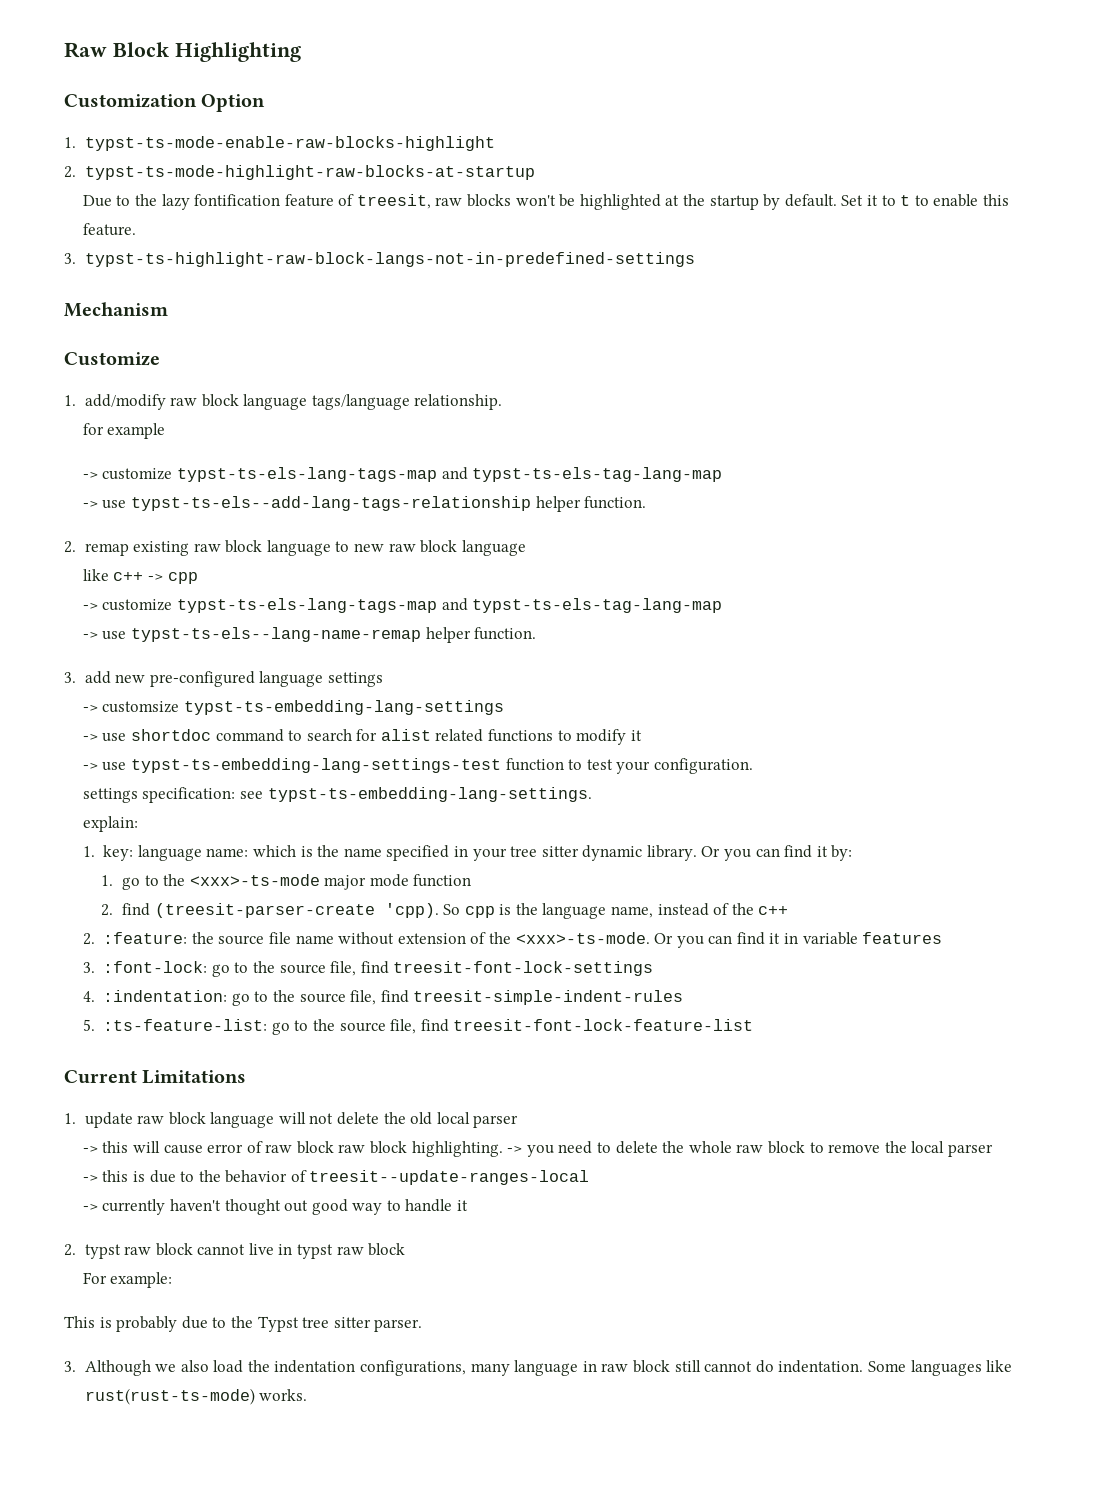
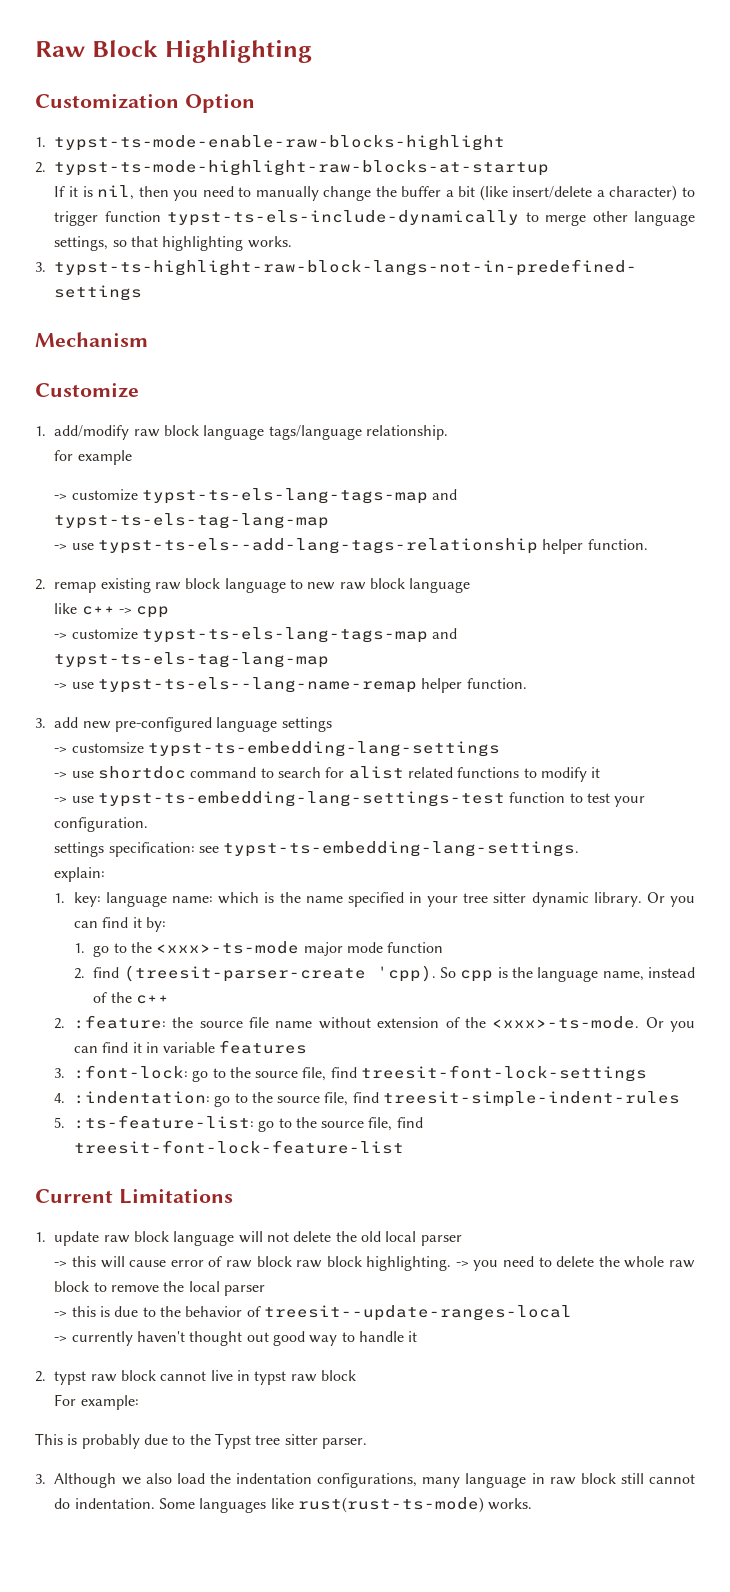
[82,194,1009,210] [82,223,136,236] Due to the lazy fontification feature of treesit, raw blocks won't be highlighted at the startup by default. Set it to t to enable this feature. -> [54,185,695,201] [54,210,695,226] [54,236,292,251] If it is nil, then you need to manually change the buffer a bit (like insert/delete a character) to trigger function typst-ts-els-include-dynamically to merge other language settings, so that highlighting works.

